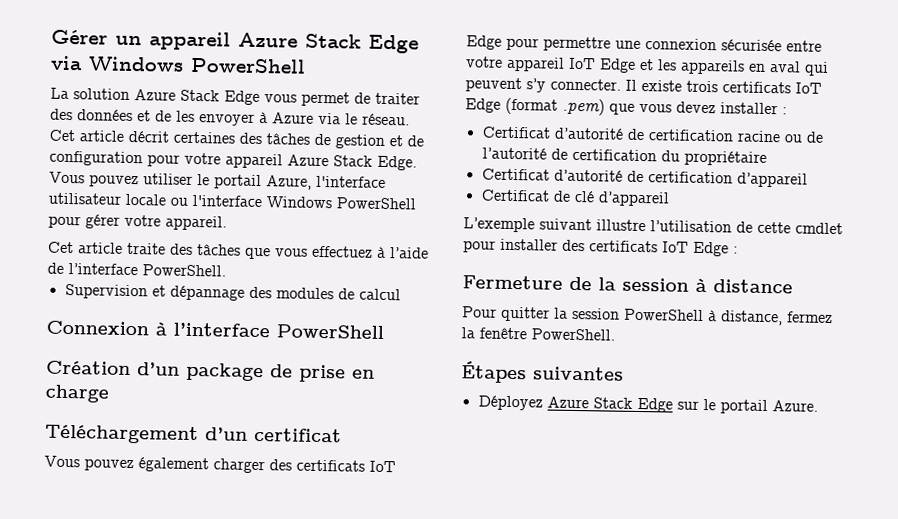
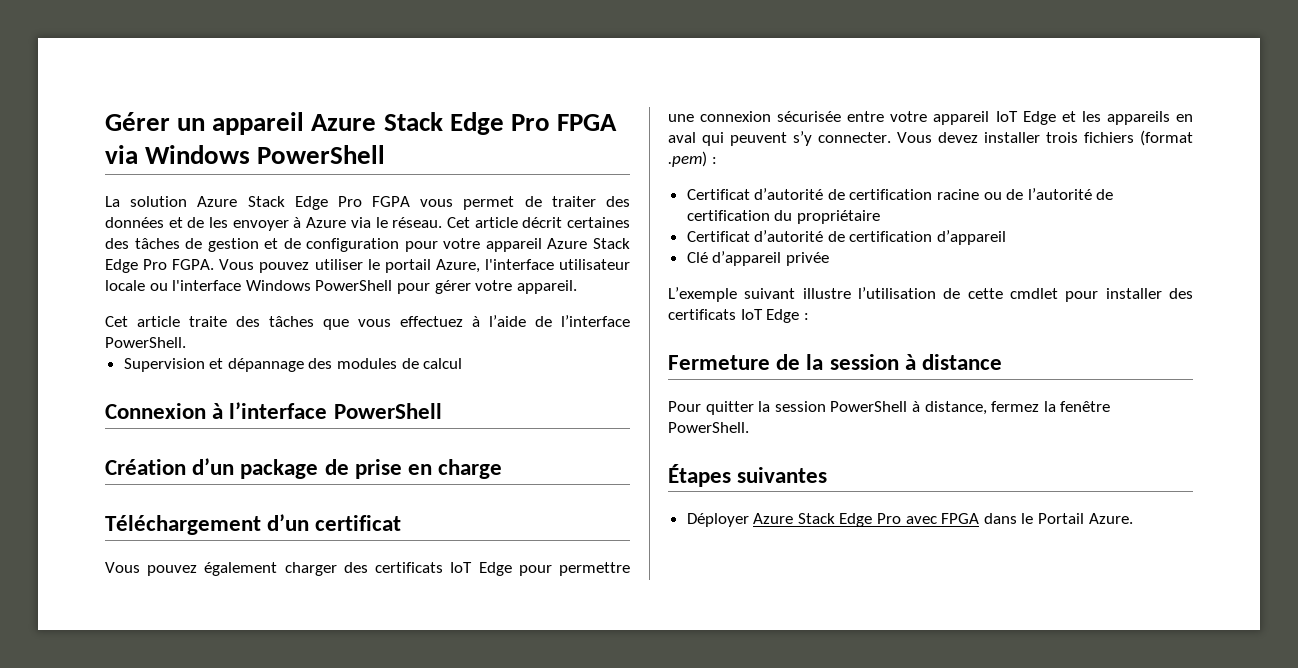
(419, 44) none -> [510,114,618,131] Pro FPGA
(260, 98) none -> [337,196,411,207] Pro FGPA
[377,155,417,171] Edge. -> [105,259,215,273] Edge Pro FGPA.
[625,79,822,94] [465,97,778,116] Il existe trois certificats IoT Edge (format .pem) que vous devez installer -> [897,130,1193,146] [668,151,707,167] Vous devez installer trois fichiers (format .pem)
[480,189,670,207] Certificat de clé d’appareil -> [686,251,829,266] Clé d’appareil privée
[477,395,768,415] Déployez Azure Stack Edge sur le portail -> [686,513,1085,527] Déployer Azure Stack Edge Pro avec FPGA dans le Portail

